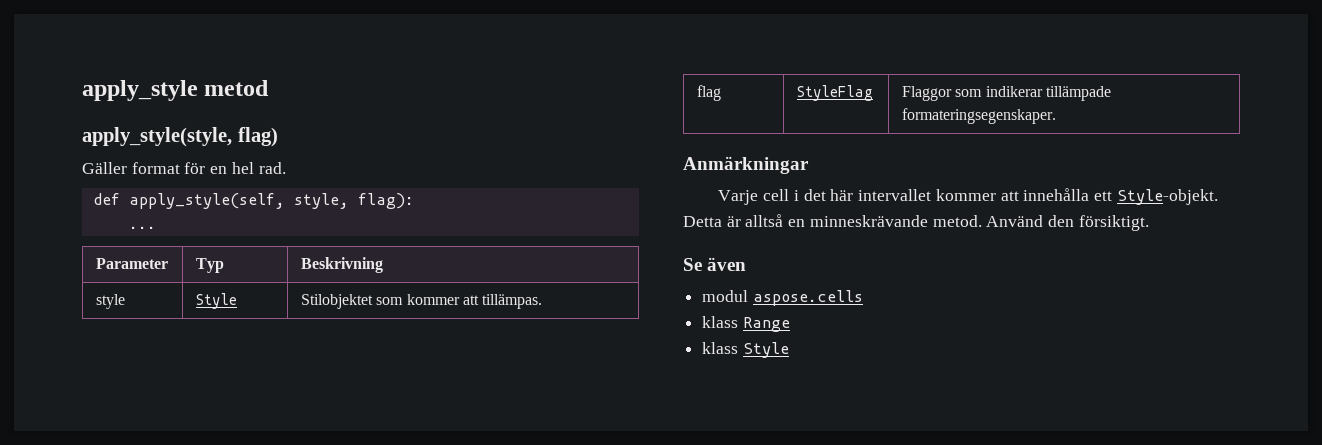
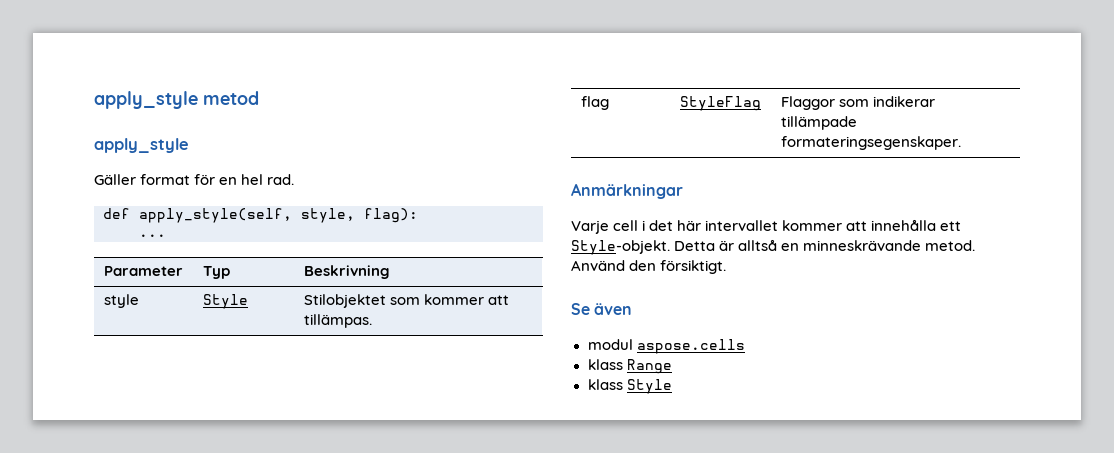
[82,127,278,147] apply_style(style, flag) -> [94,138,189,153] apply_style

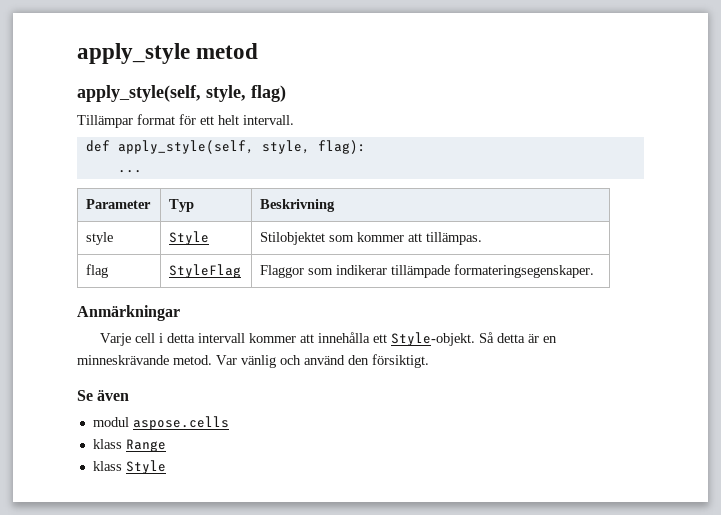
[94,138,189,153] [94,174,295,185] apply_style // Gäller format för en hel rad. -> [77,85,286,102] [77,114,294,128] apply_style(self, style, flag) // Tillämpar format för ett helt intervall.
[649,220,779,231] det här intervallet -> [167,333,246,343] detta intervall
[674,239,976,251] [571,260,625,271] Detta är alltså en minneskrävande metod. Använd -> [479,332,558,343] [77,355,345,368] Så detta är en minneskrävande metod. Var vänlig och använd

